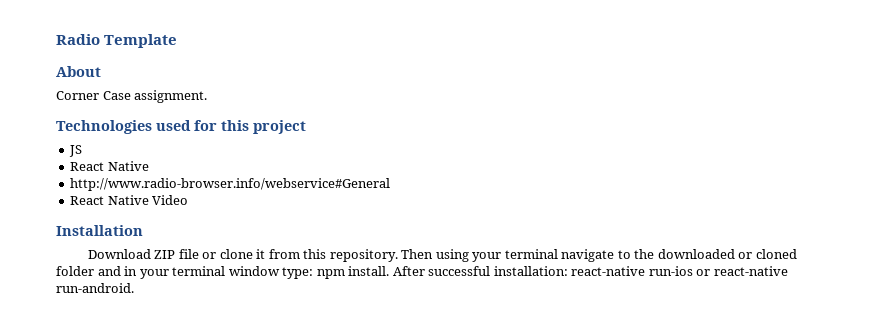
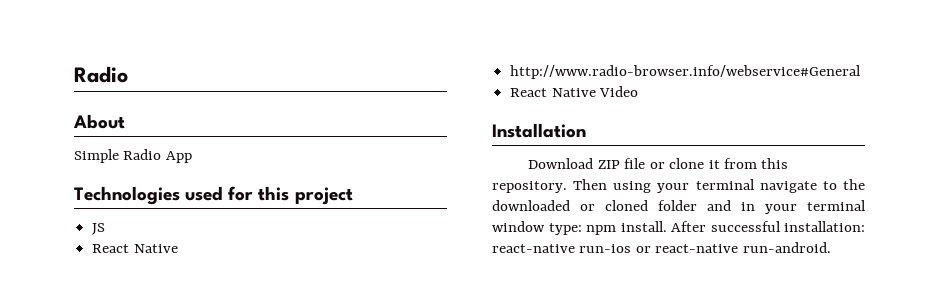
[56,34,178,48] Radio Template -> [74,66,128,83] Radio
[56,90,208,103] Corner Case assignment. -> [74,149,192,163] Simple Radio App

